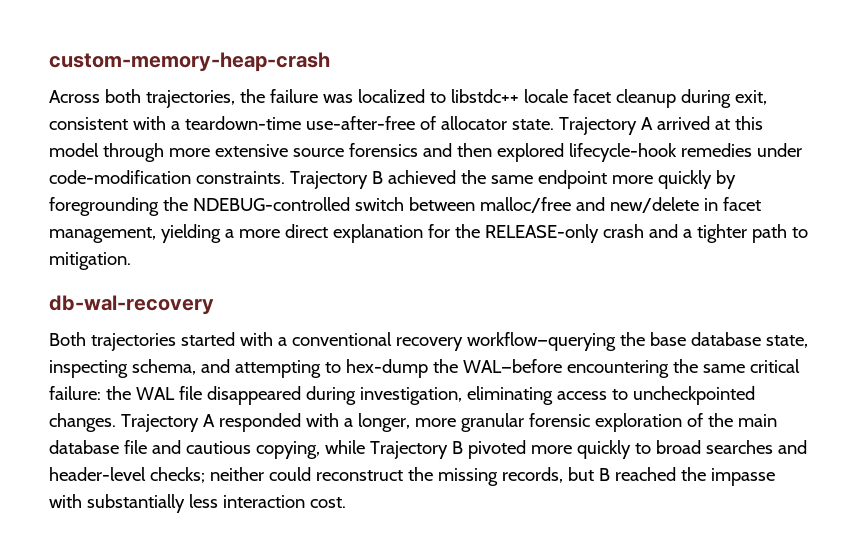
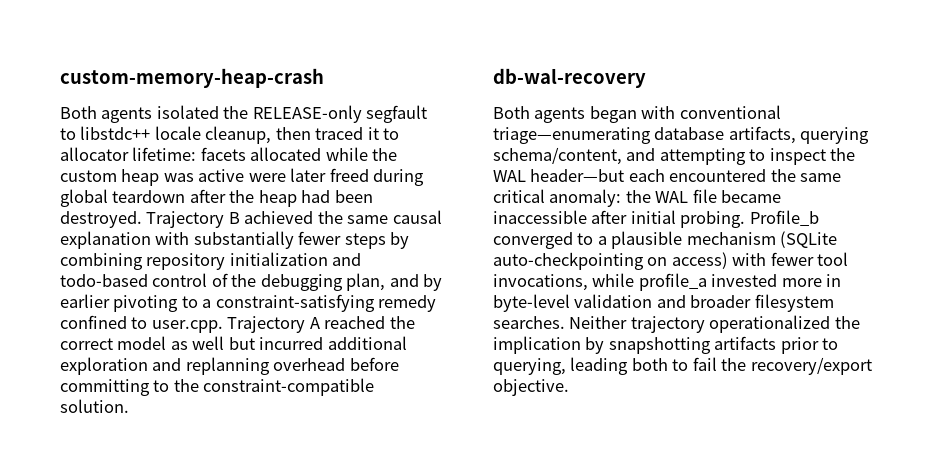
[49,89,767,108] [49,116,763,135] [49,143,802,162] [49,170,285,184] Across both trajectories, the failure was localized to libstdc++ locale facet cleanup during exit, consistent with a teardown-time use-after-free of allocator state. Trajectory A arrived at this model through more extensive source forensics and then explored lifecycle-hook remedies under code-modification constraints. -> [60,105,428,123] [60,126,400,144] [60,147,398,161] [60,168,425,186] [60,189,373,207] [60,211,142,228] Both agents isolated the RELEASE-only segfault to libstdc++ locale cleanup, then traced it to allocator lifetime: facets allocated while the custom heap was active were later freed during global teardown after the heap had been destroyed.
[537,170,736,189] [49,197,761,216] [49,224,808,243] [49,252,131,270] [49,295,214,315] [49,332,808,351] [49,359,669,378] endpoint more quickly by foregrounding the NDEBUG-controlled switch between malloc/free and new/delete in facet management, yielding a more direct explanation for the RELEASE-only crash and a tighter path to mitigation. // db-wal-recovery // Both trajectories started with a conventional recovery workflow—querying the base database state, inspecting schema, and attempting to hex-dump the WAL—before encountering -> [392,210,442,224] [60,231,410,249] [60,252,362,270] [60,273,443,291] [60,294,437,312] [60,315,415,333] [60,336,407,350] [60,357,399,375] [60,378,375,396] [60,399,129,413] [493,68,646,88] [493,105,781,123] [493,126,870,144] [493,147,856,165] [493,169,767,182] causal explanation with substantially fewer steps by combining repository initialization and todo-based control of the debugging plan, and by earlier pivoting to a constraint-satisfying remedy confined to user.cpp. Trajectory A reached the correct model as well but incurred additional exploration and replanning overhead before committing to the constraint-compatible solution. // db-wal-recovery // Both agents began with conventional triage—enumerating database artifacts, querying schema/content, and attempting to inspect the WAL header—but each encountered
[49,386,101,400] failure: -> [549,189,622,207] anomaly:
[206,386,755,405] [49,413,777,432] [49,440,807,459] [49,467,775,486] [49,494,346,513] disappeared during investigation, eliminating access to uncheckpointed changes. Trajectory A responded with a longer, more granular forensic exploration of the main database file and cautious copying, while Trajectory B pivoted more quickly to broad searches and header-level checks; neither could reconstruct the missing records, but B reached the impasse with substantially less interaction cost. -> [721,190,782,203] [493,210,819,228] [493,231,838,249] [493,252,849,270] [493,273,842,291] [493,294,834,312] [493,315,860,333] [493,336,839,354] [493,357,872,375] [493,379,569,396] became inaccessible after initial probing. Profile_b converged to a plausible mechanism (SQLite auto-checkpointing on access) with fewer tool invocations, while profile_a invested more in byte-level validation and broader filesystem searches. Neither trajectory operationalized the implication by snapshotting artifacts prior to querying, leading both to fail the recovery/export objective.

